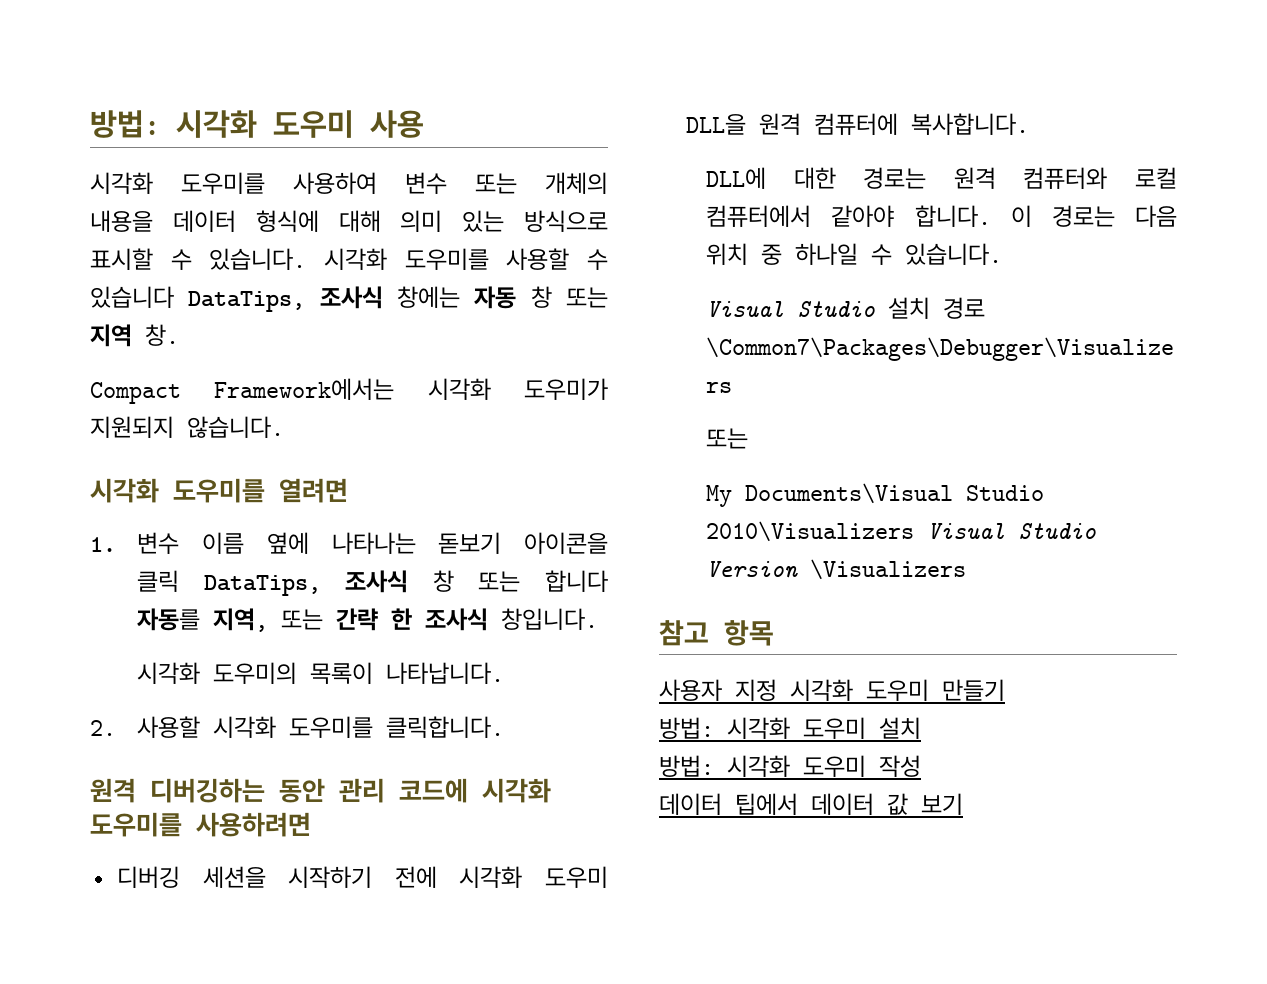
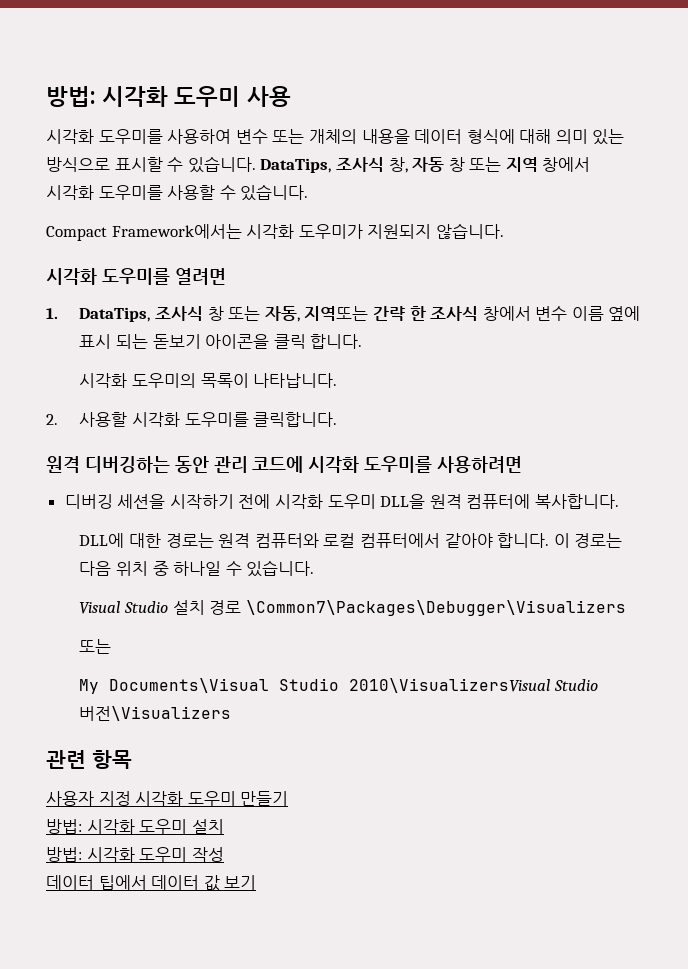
[324,248,608,270] [90,286,608,312] [90,324,179,347] 시각화 도우미를 사용할 수 있습니다 DataTips, 조사식 창에는 자동 창 또는 지역 창. -> [260,157,591,173] [46,184,309,201] DataTips, 조사식 창, 자동 창 또는 지역 창에서 시각화 도우미를 사용할 수 있습니다.
[137,532,608,554] [137,570,608,596] [137,608,599,632] 변수 이름 옆에 나타나는 돋보기 아이콘을 클릭 DataTips, 조사식 창 또는 합니다 자동를 지역, 또는 간략 한 조사식 창입니다. -> [79,306,641,322] [79,334,363,349] DataTips, 조사식 창 또는 자동, 지역또는 간략 한 조사식 창에서 변수 이름 옆에 표시 되는 돋보기 아이콘을 클릭 합니다.
[706,521,1097,542] [706,559,967,580] [659,620,709,646] 2010\Visualizers Visual Studio Version \Visualizers // 참고 -> [349,678,598,693] [79,706,232,721] [46,750,86,769] 2010\VisualizersVisual Studio 버전\Visualizers // 관련

